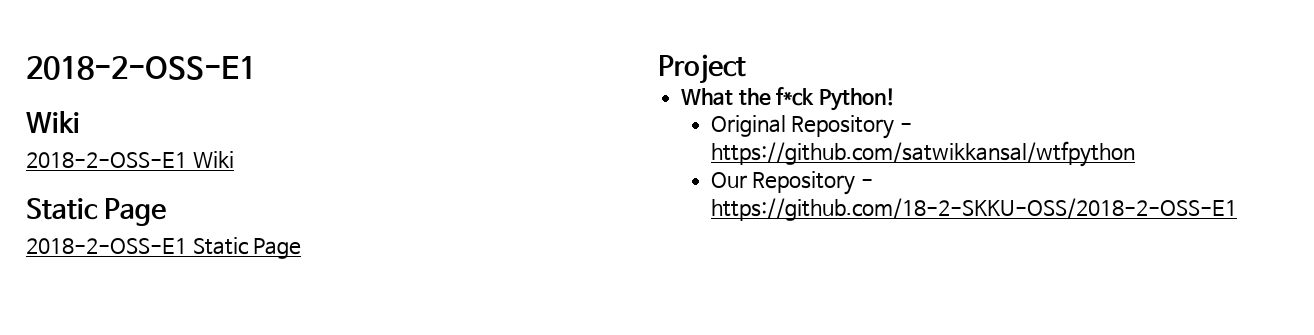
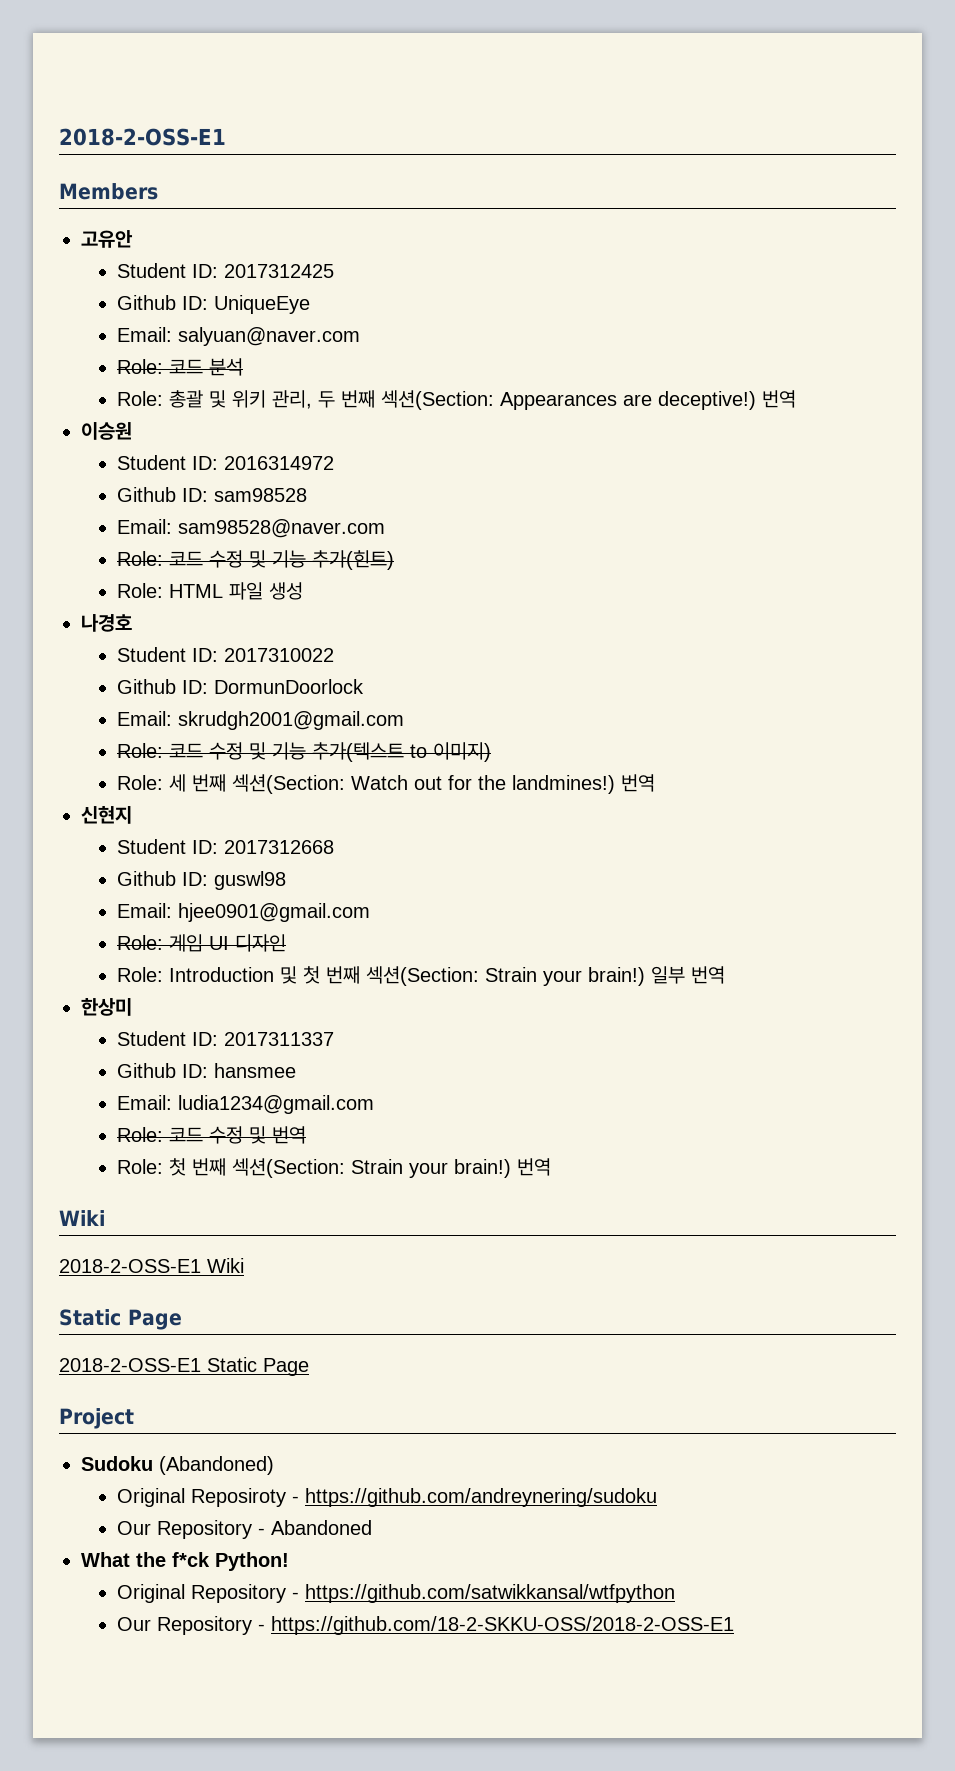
[26,56,256,80] 2018-2-OSS-E1 -> [59,128,226,146] [59,183,158,200] [81,230,133,248] [116,263,334,278] [116,295,310,314] [116,327,360,346] [116,358,243,376] [116,390,796,410] [81,422,132,440] [116,455,334,470] [116,487,307,502] [116,519,385,538] [116,550,394,570] [116,582,303,600] [81,614,132,632] [116,647,334,662] [116,679,364,694] [116,711,404,730] [116,742,491,762] [116,774,655,794] [81,806,132,824] [116,839,334,854] [116,871,286,890] [116,903,370,922] [116,934,286,952] [116,966,725,986] [81,998,132,1016] [116,1031,334,1046] [116,1063,296,1078] [116,1095,374,1114] [116,1126,306,1144] [116,1158,551,1178] 2018-2-OSS-E1 // Members // 고유안 // Student ID: 2017312425 // Github ID: UniqueEye // Email: salyuan@naver.com // Role: 코드 분석 // Role: 총괄 및 위키 관리, 두 번째 섹션(Section: Appearances are deceptive!) 번역 // 이승원 // Student ID: 2016314972 // Github ID: sam98528 // Email: sam98528@naver.com // Role: 코드 수정 및 기능 추가(힌트) // Role: HTML 파일 생성 // 나경호 // Student ID: 2017310022 // Github ID: DormunDoorlock // Email: skrudgh2001@gmail.com // Role: 코드 수정 및 기능 추가(텍스트 to 이미지) // Role: 세 번째 섹션(Section: Watch out for the landmines!) 번역 // 신현지 // Student ID: 2017312668 // Github ID: guswl98 // Email: hjee0901@gmail.com // Role: 게임 UI 디자인 // Role: Introduction 및 첫 번째 섹션(Section: Strain your brain!) 일부 번역 // 한상미 // Student ID: 2017311337 // Github ID: hansmee // Email: ludia1234@gmail.com // Role: 코드 수정 및 번역 // Role: 첫 번째 섹션(Section: Strain your brain!) 번역
(746, 69) none -> [81,1456,274,1475] [116,1488,657,1507] [116,1520,372,1539] // Sudoku (Abandoned) // Original Reposiroty - https://github.com/andreynering/sudoku // Our Repository - Abandoned

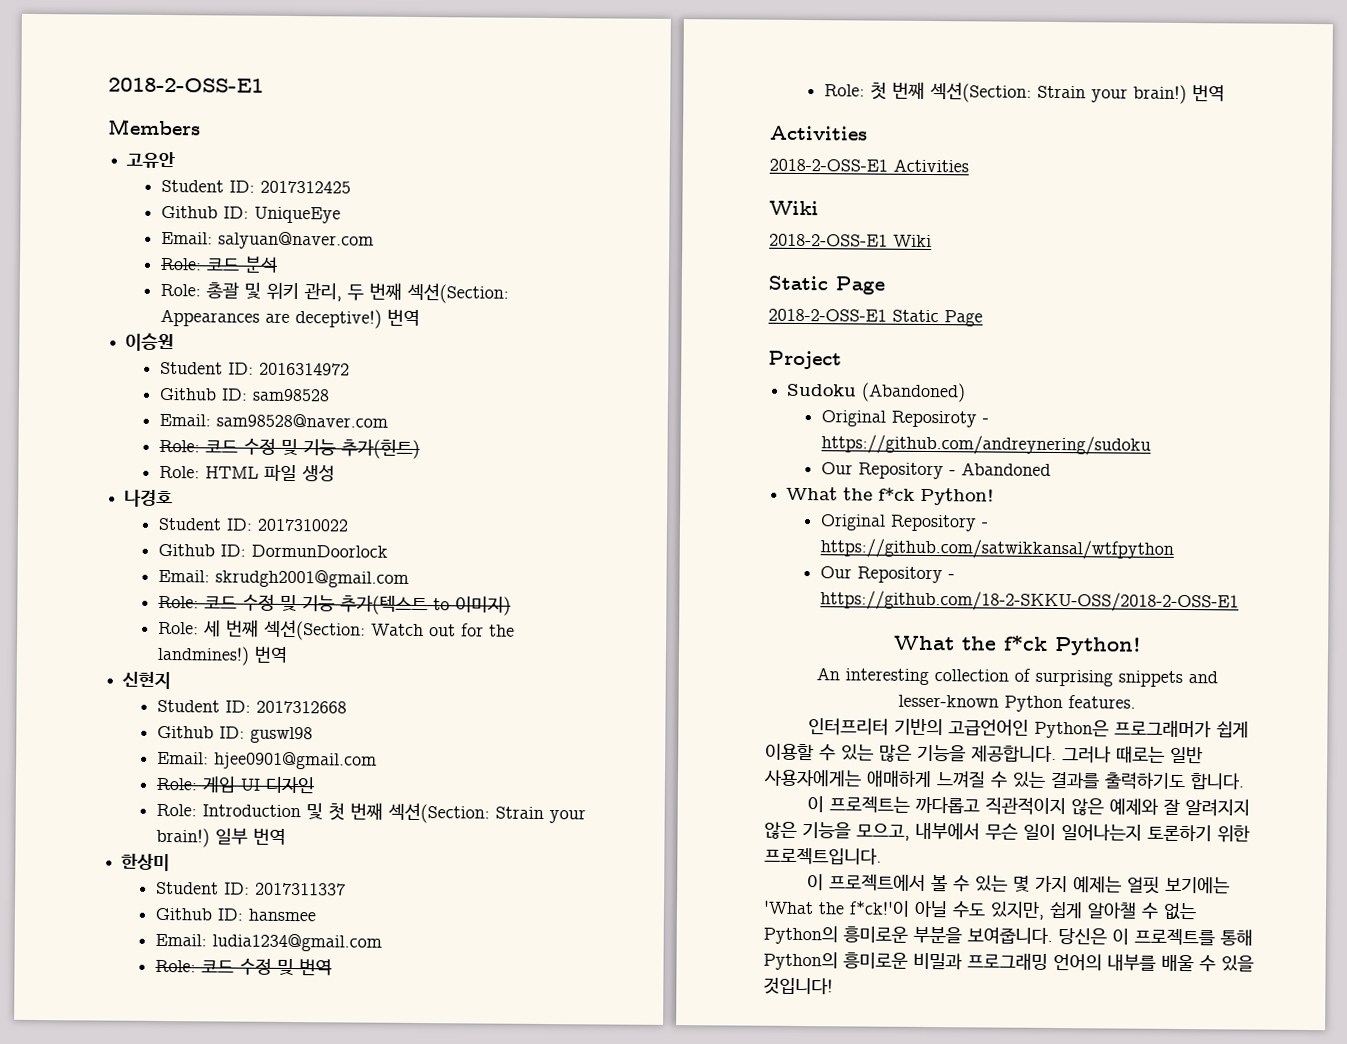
(551, 1167) none -> [770,125,868,141] [769,158,969,173] // Activities // 2018-2-OSS-E1 Activities
(734, 1625) none -> [894,635,1142,656] [816,667,1218,688] [898,694,1136,713] [807,718,1249,739] [765,743,1203,764] [763,769,1245,791] [806,796,1250,817] [764,821,1250,843] [764,847,882,865] [806,874,1230,894] [763,900,1197,921] [763,925,1253,946] [763,951,1254,972] [763,977,833,995] // What the f*ck Python! // An interesting collection of surprising snippets and lesser-known Python features. // 인터프리터 기반의 고급언어인 Python은 프로그래머가 쉽게 이용할 수 있는 많은 기능을 제공합니다. 그러나 때로는 일반 사용자에게는 애매하게 느껴질 수 있는 결과를 출력하기도 합니다. // 이 프로젝트는 까다롭고 직관적이지 않은 예제와 잘 알려지지 않은 기능을 모으고, 내부에서 무슨 일이 일어나는지 토론하기 위한 프로젝트입니다. // 이 프로젝트에서 볼 수 있는 몇 가지 예제는 얼핏 보기에는 'What the f*ck!'이 아닐 수도 있지만, 쉽게 알아챌 수 없는 Python의 흥미로운 부분을 보여줍니다. 당신은 이 프로젝트를 통해 Python의 흥미로운 비밀과 프로그래밍 언어의 내부를 배울 수 있을 것입니다!

